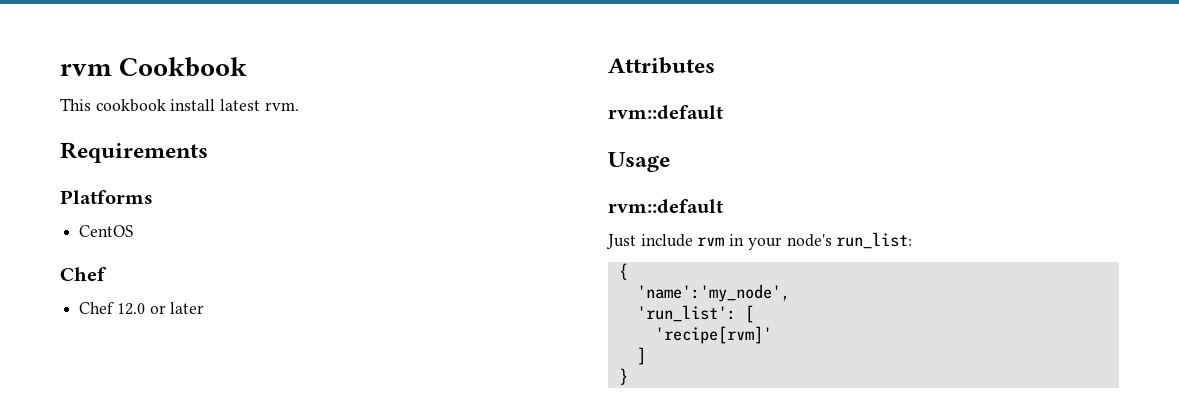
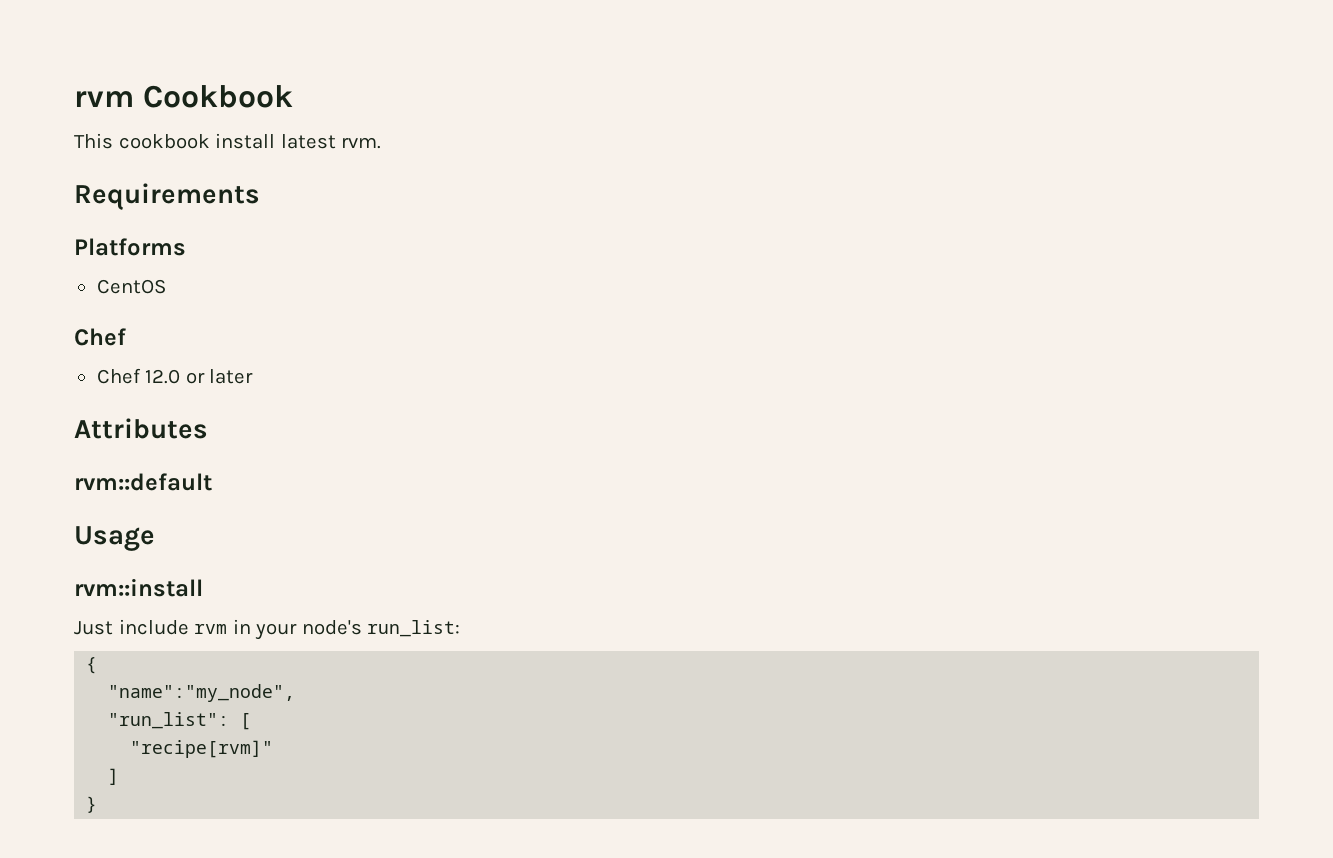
[608,199,723,213] rvm::default -> [74,578,203,597] rvm::install
[636,284,790,302] [636,305,736,322] 'name':'my_node', // 'run_list': -> [108,684,296,702] [108,712,230,729] "name":"my_node", // "run_list":
[654,326,772,344] 'recipe[rvm]' -> [130,740,274,758] "recipe[rvm]"

